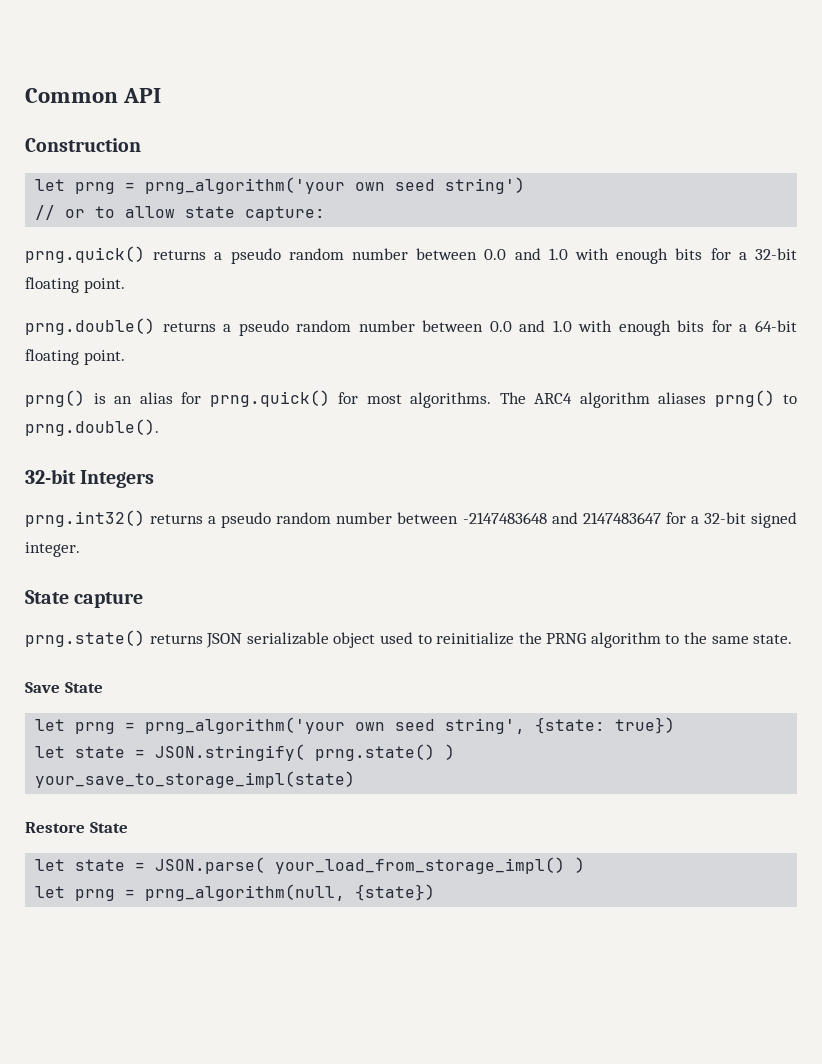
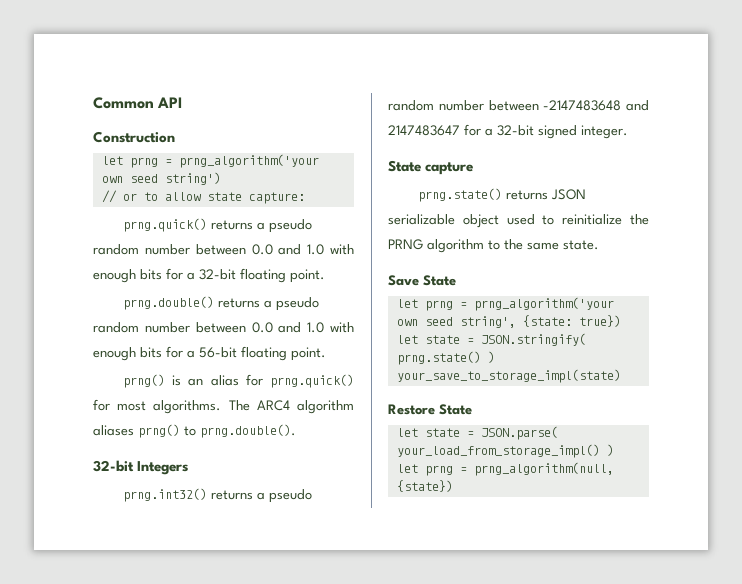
[754,320,797,332] 64-bit -> [199,347,237,358] 56-bit

